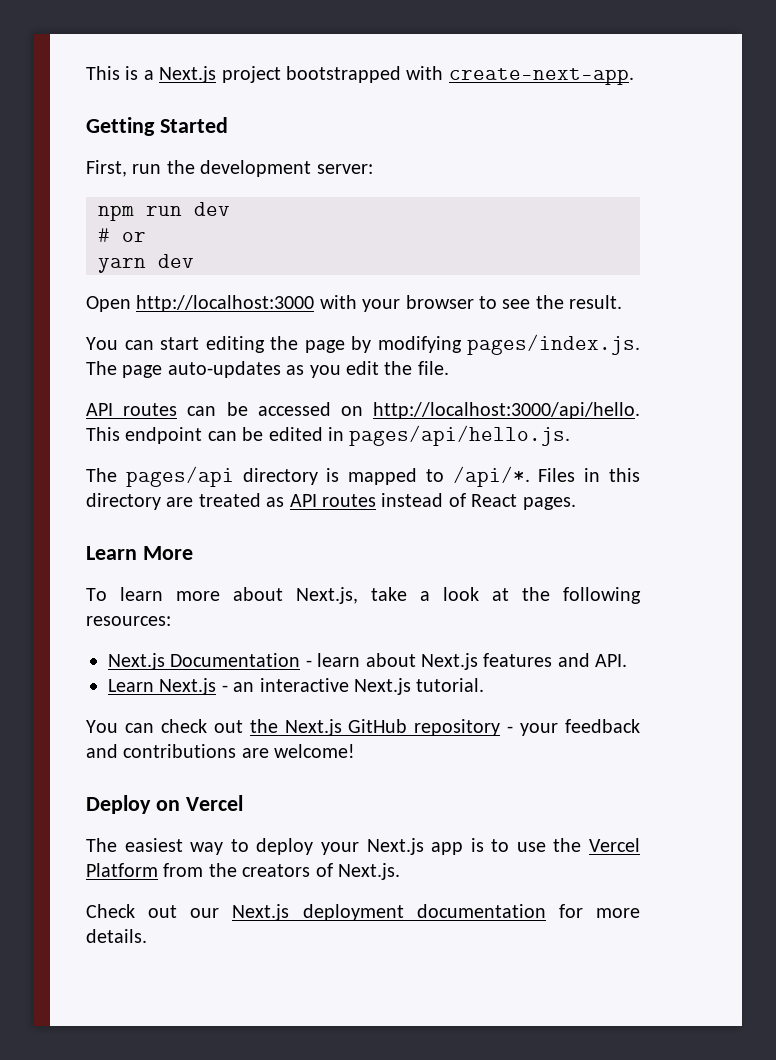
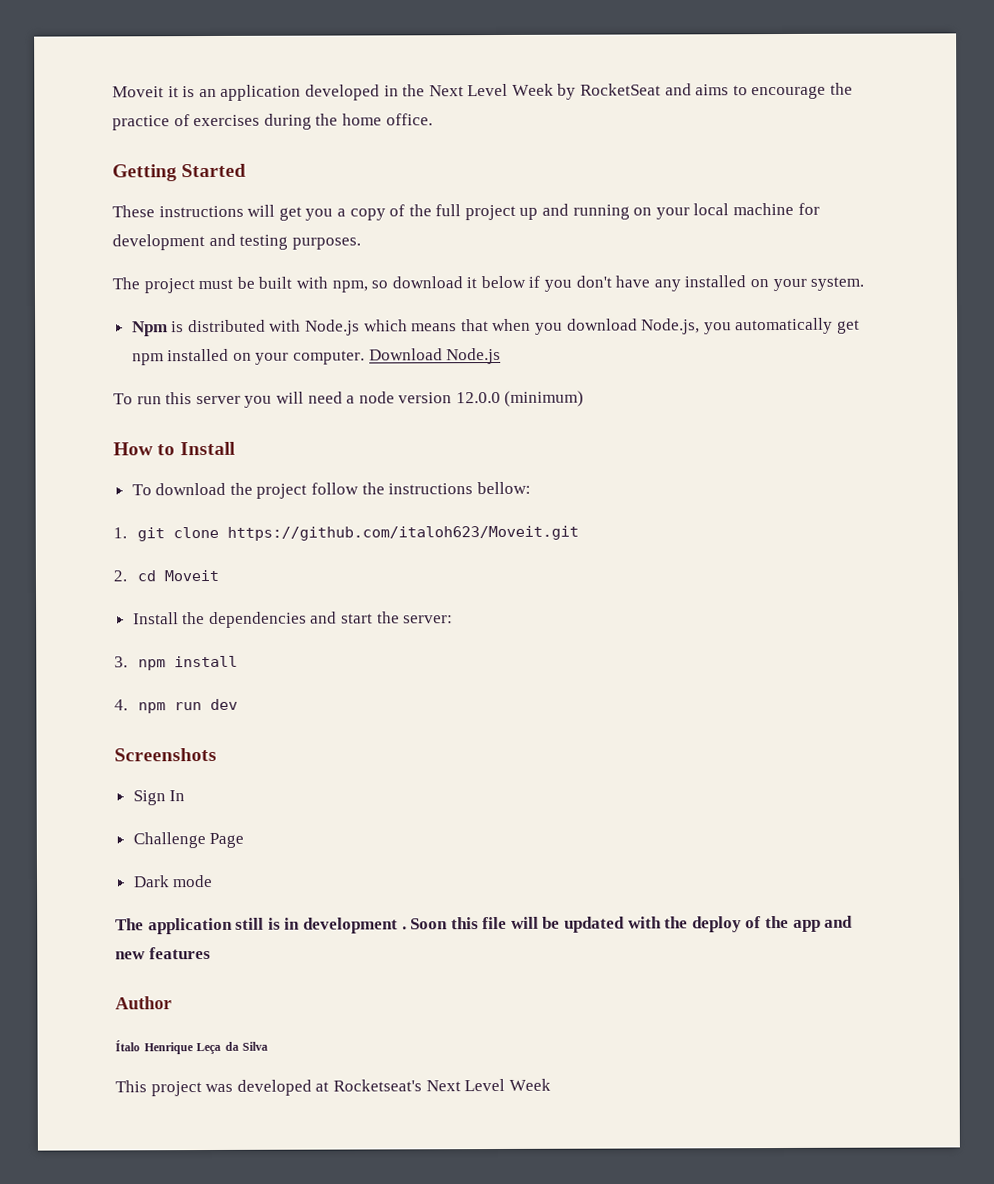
[86,66,634,85] [86,117,228,136] [86,160,373,177] [98,202,230,221] [98,228,146,242] [98,254,194,273] [86,295,623,312] [86,334,640,355] [86,361,449,378] [86,402,640,419] [86,425,571,446] [86,466,640,487] [86,493,576,510] [86,546,193,560] [86,587,641,604] [86,616,171,626] [108,653,628,670] [108,678,485,695] [86,719,640,736] [86,744,356,758] [86,795,243,814] [86,838,640,855] [86,863,400,880] [86,904,640,921] [86,929,147,943] This is a Next.js project bootstrapped with create-next-app. // Getting Started // First, run the development server: // npm run dev // # or // yarn dev // Open http://localhost:3000 with your browser to see the result. // You can start editing the page by modifying pages/index.js. The page auto-updates as you edit the file. // API routes can be accessed on http://localhost:3000/api/hello. This endpoint can be edited in pages/api/hello.js. // The pages/api directory is mapped to /api/*. Files in this directory are treated as API routes instead of React pages. // Learn More // To learn more about Next.js, take a look at the following resources: // Next.js Documentation - learn about Next.js features and API. // Learn Next.js - an interactive Next.js tutorial. // You can check out the Next.js GitHub repository - your feedback and contributions are welcome! // Deploy on Vercel // The easiest way to deploy your Next.js app is to use the Vercel Platform from the creators of Next.js. // Check out our Next.js deployment documentation for more details. -> [112,82,854,101] [112,113,433,131] [112,163,247,182] [112,202,820,221] [112,233,361,251] [112,275,865,294] [131,317,860,337] [131,347,502,366] [113,390,585,408] [113,441,236,456] [131,481,531,499] [113,525,580,542] [113,569,220,582] [132,611,454,629] [114,655,239,671] [114,698,239,714] [114,747,217,762] [132,790,186,806] [132,832,245,849] [132,874,214,888] [115,915,854,935] [115,947,211,960] [115,996,172,1010] [115,1040,269,1055] [115,1078,551,1097] Moveit it is an application developed in the Next Level Week by RocketSeat and aims to encourage the practice of exercises during the home office. // Getting Started // These instructions will get you a copy of the full project up and running on your local machine for development and testing purposes. // The project must be built with npm, so download it below if you don't have any installed on your system. // Npm is distributed with Node.js which means that when you download Node.js, you automatically get npm installed on your computer. Download Node.js // To run this server you will need a node version 12.0.0 (minimum) // How to Install // To download the project follow the instructions bellow: // 1. git clone https://github.com/italoh623/Moveit.git // 2. cd Moveit // Install the dependencies and start the server: // 3. npm install // 4. npm run dev // Screenshots // Sign In // Challenge Page // Dark mode // The application still is in development . Soon this file will be updated with the deploy of the app and new features // Author // Ítalo Henrique Leça da Silva // This project was developed at Rocketseat's Next Level Week

